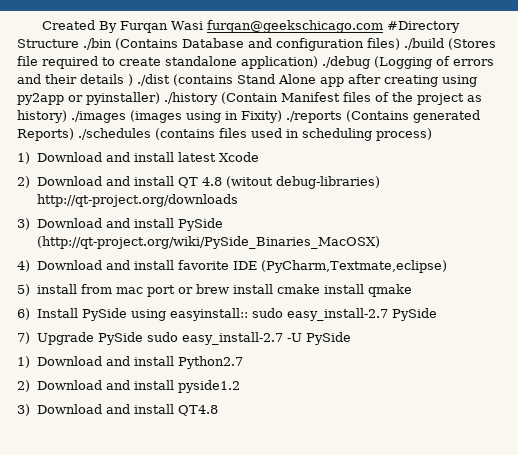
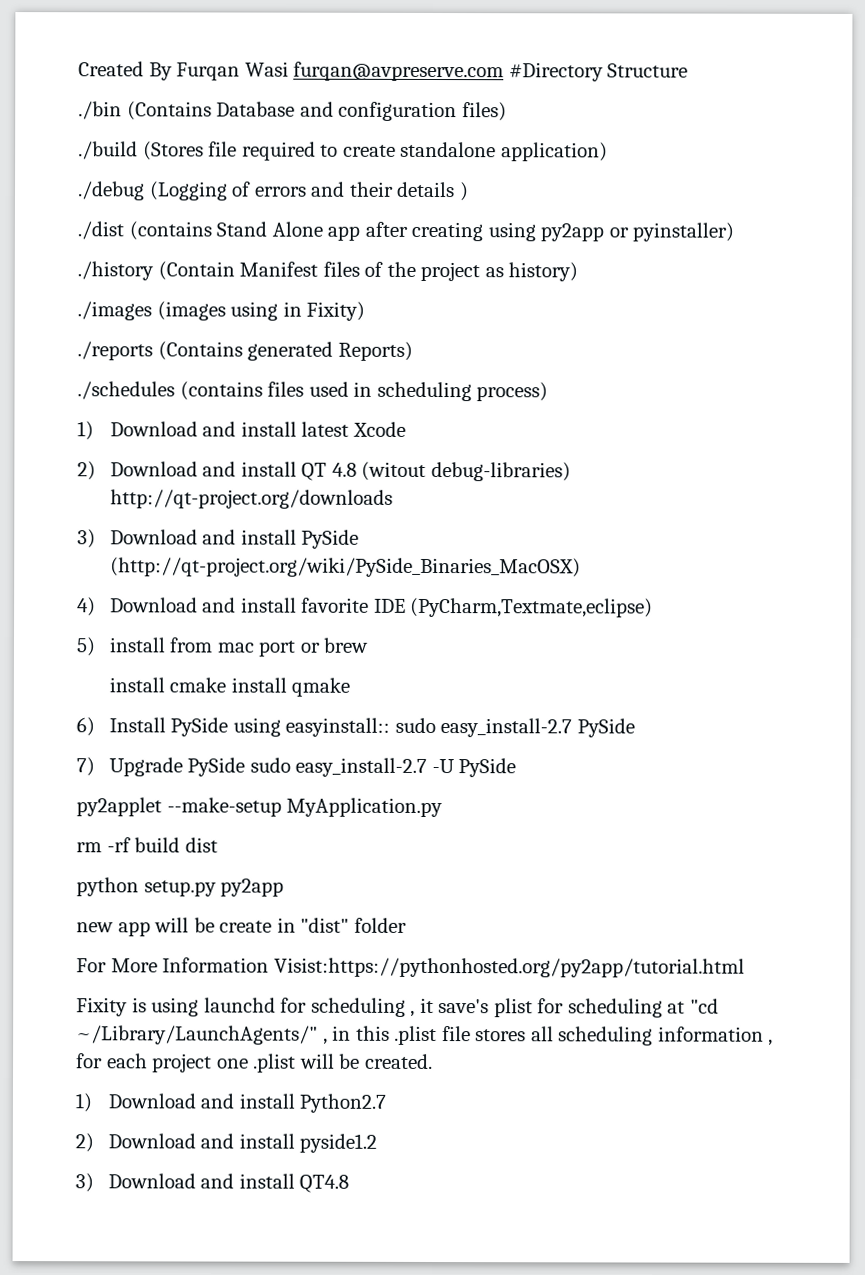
[207,20,384,33] furqan@geekschicago.com -> [293,61,505,82] furqan@avpreserve.com
(79, 43) none -> (689, 70) //
(400, 44) none -> (507, 112) //
(318, 62) none -> (608, 152) //
(133, 80) none -> (469, 192) //
(160, 98) none -> (735, 232) //
(67, 116) none -> (579, 272) //
(282, 116) none -> (366, 311) //
(74, 134) none -> (413, 351) //
(229, 289) none -> (369, 645) //
(351, 338) none -> [76,797,444,818] [76,837,218,853] [76,877,285,897] [76,917,407,937] [76,957,745,978] [76,997,719,1018] [76,1025,774,1046] [76,1053,433,1073] // py2applet --make-setup MyApplication.py // rm -rf build dist // python setup.py py2app // new app will be create in "dist" folder // For More Information Visist:https://pythonhosted.org/py2app/tutorial.html // Fixity is using launchd for scheduling , it save's plist for scheduling at "cd ~/Library/LaunchAgents/" , in this .plist file stores all scheduling information , for each project one .plist will be created.

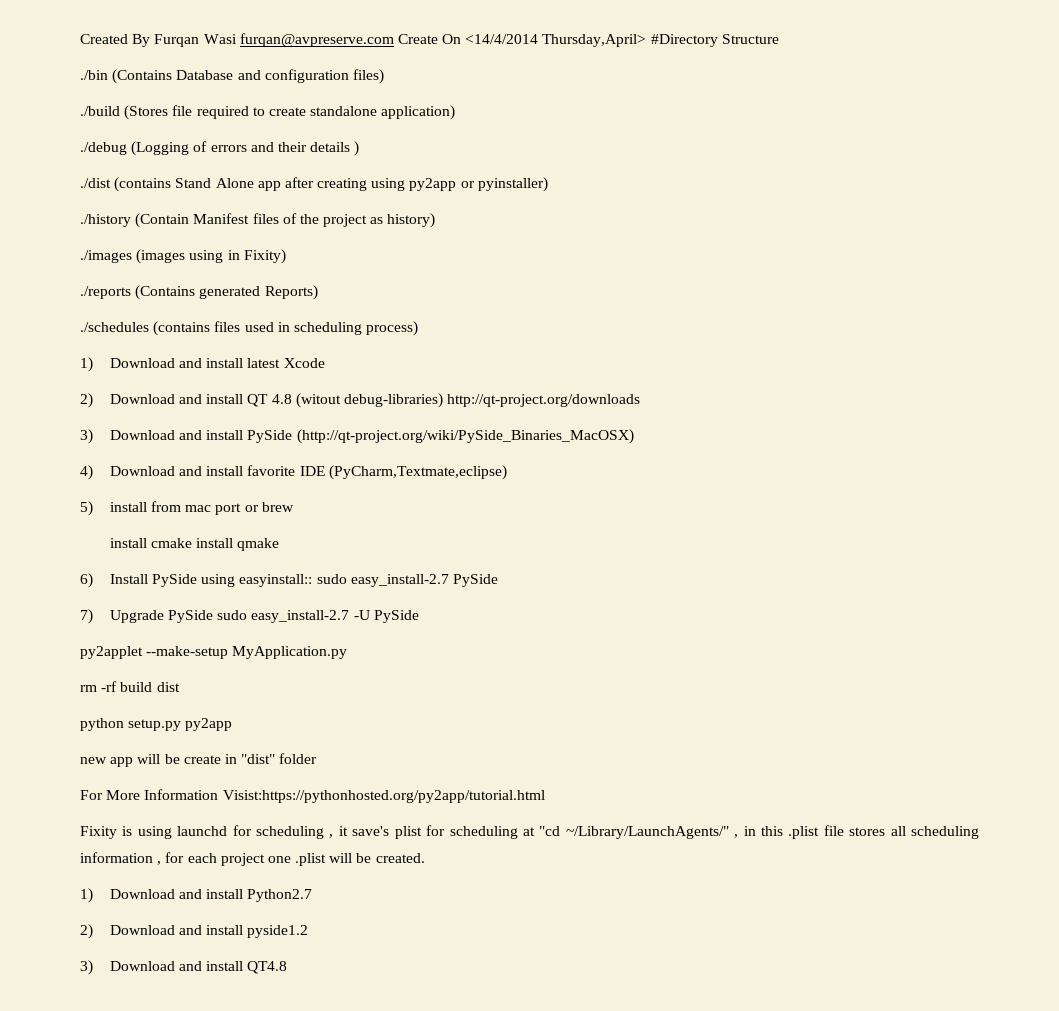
(505, 71) none -> [397,34,647,47] Create On <14/4/2014 Thursday,April>

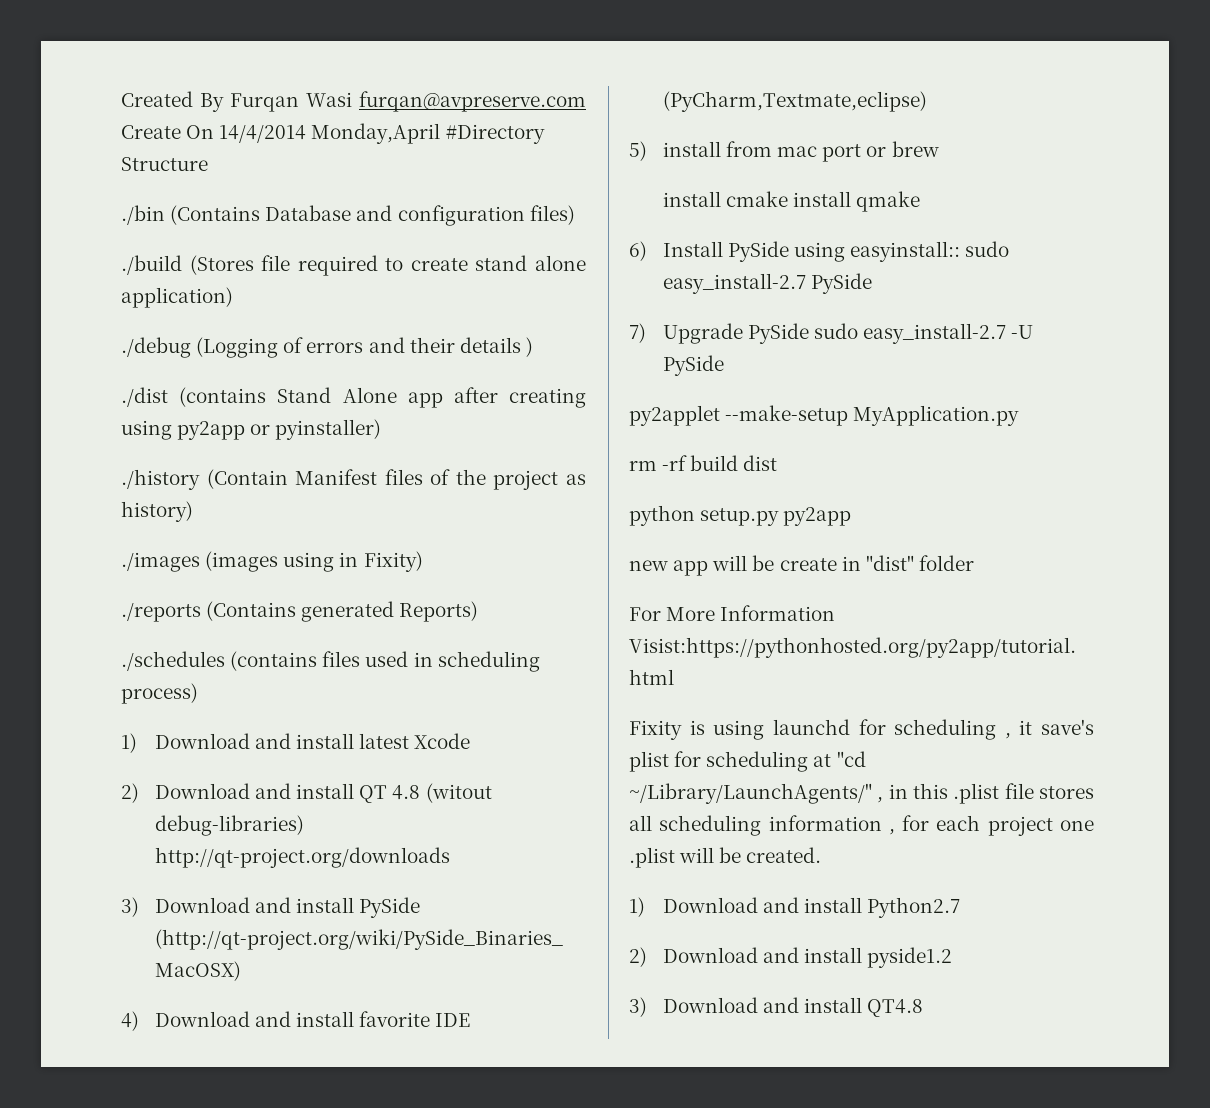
[465,34,647,47] <14/4/2014 Thursday,April> -> [219,123,441,144] 14/4/2014 Monday,April
[310,106,378,116] standalone -> [475,255,586,271] stand alone

